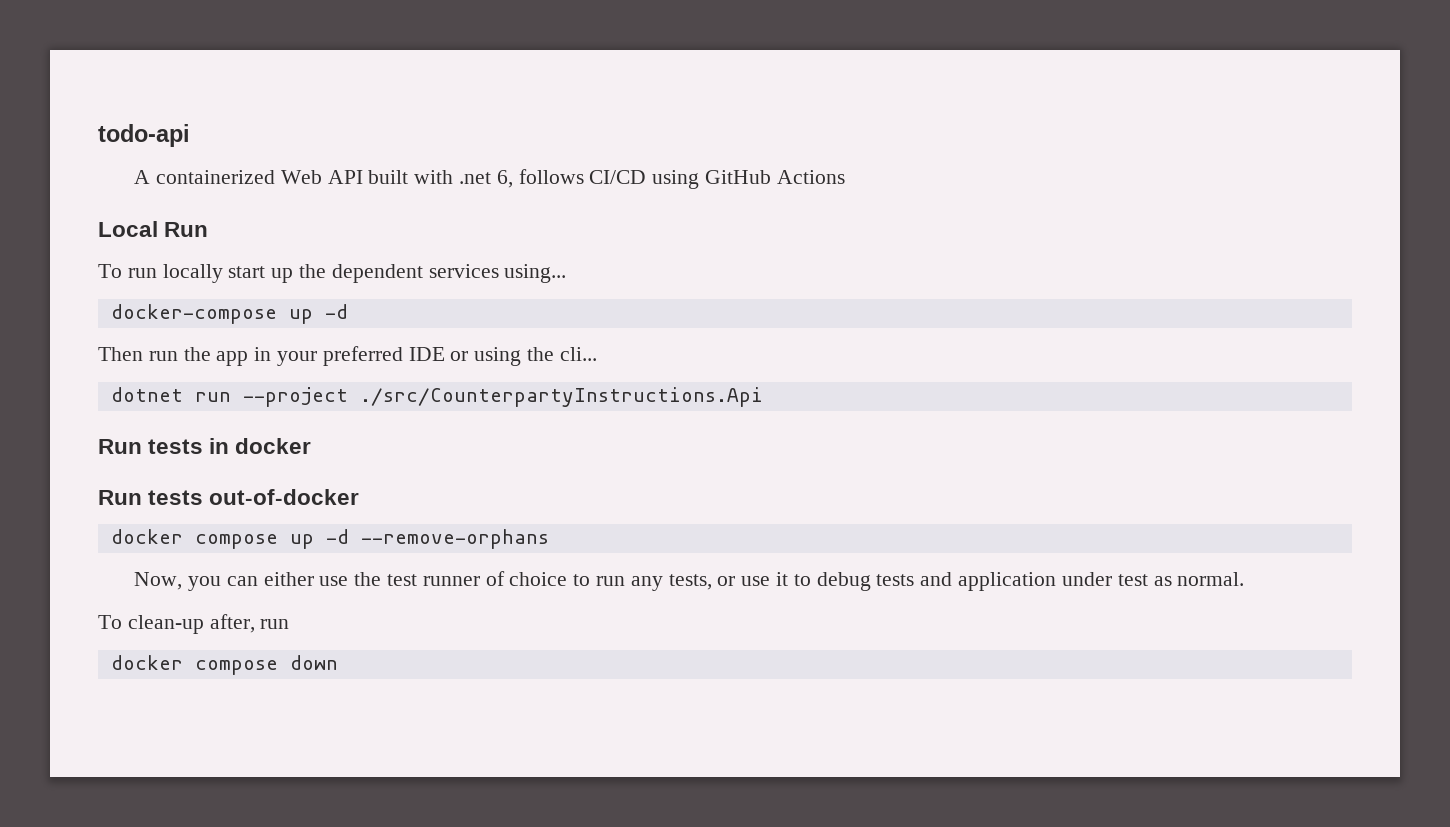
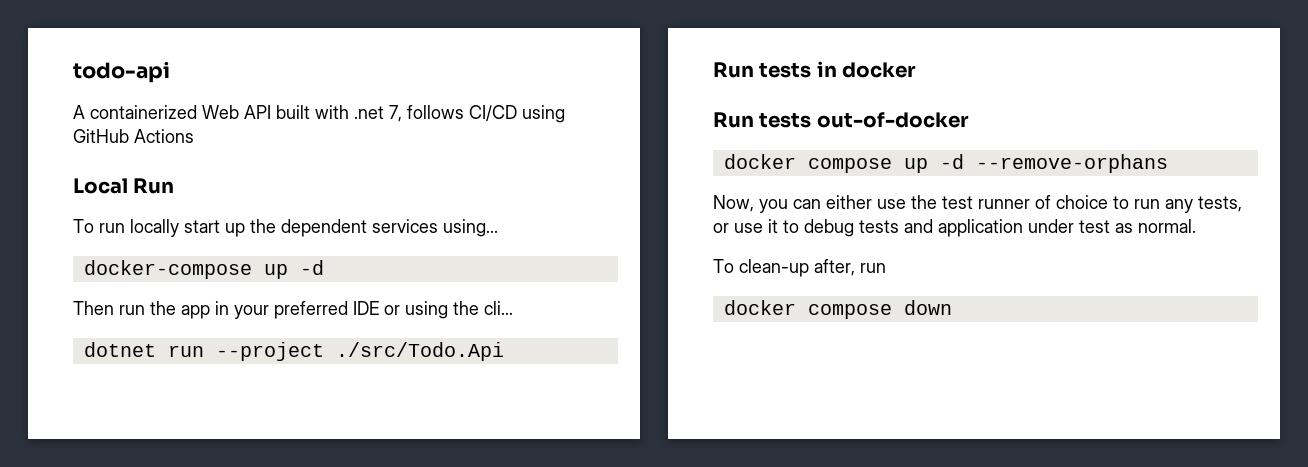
[496,170,513,188] 6, -> [389,105,402,122] 7,
[359,387,763,407] ./src/CounterpartyInstructions.Api -> [335,342,504,361] ./src/Todo.Api

